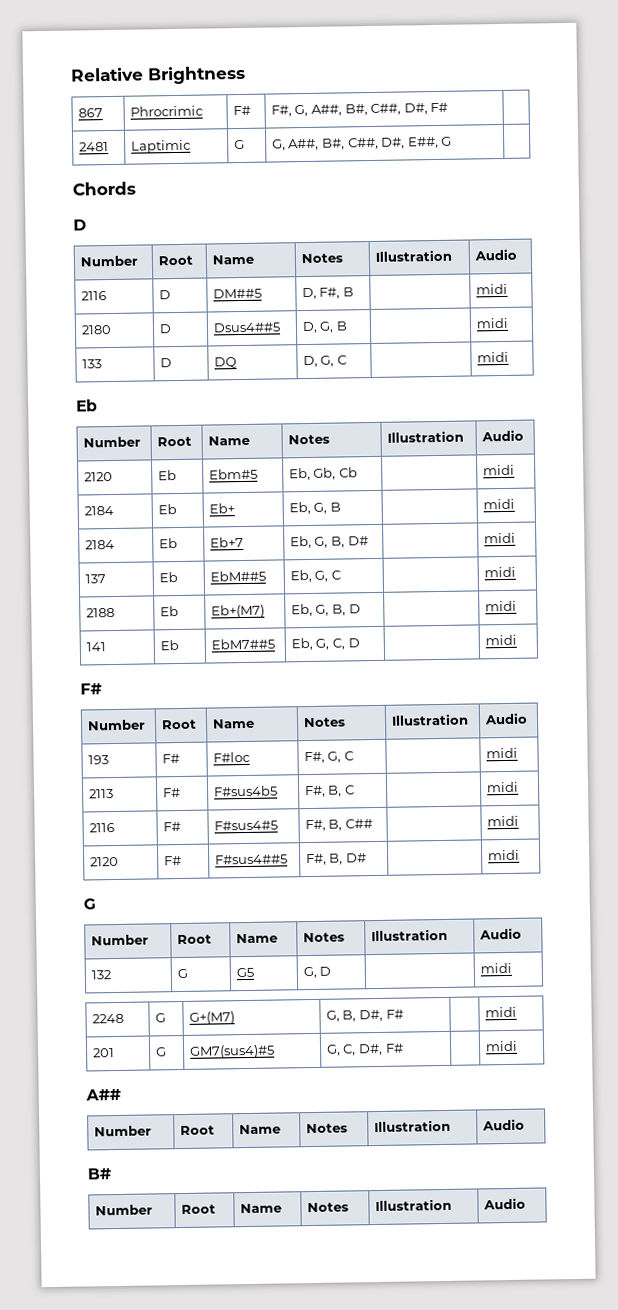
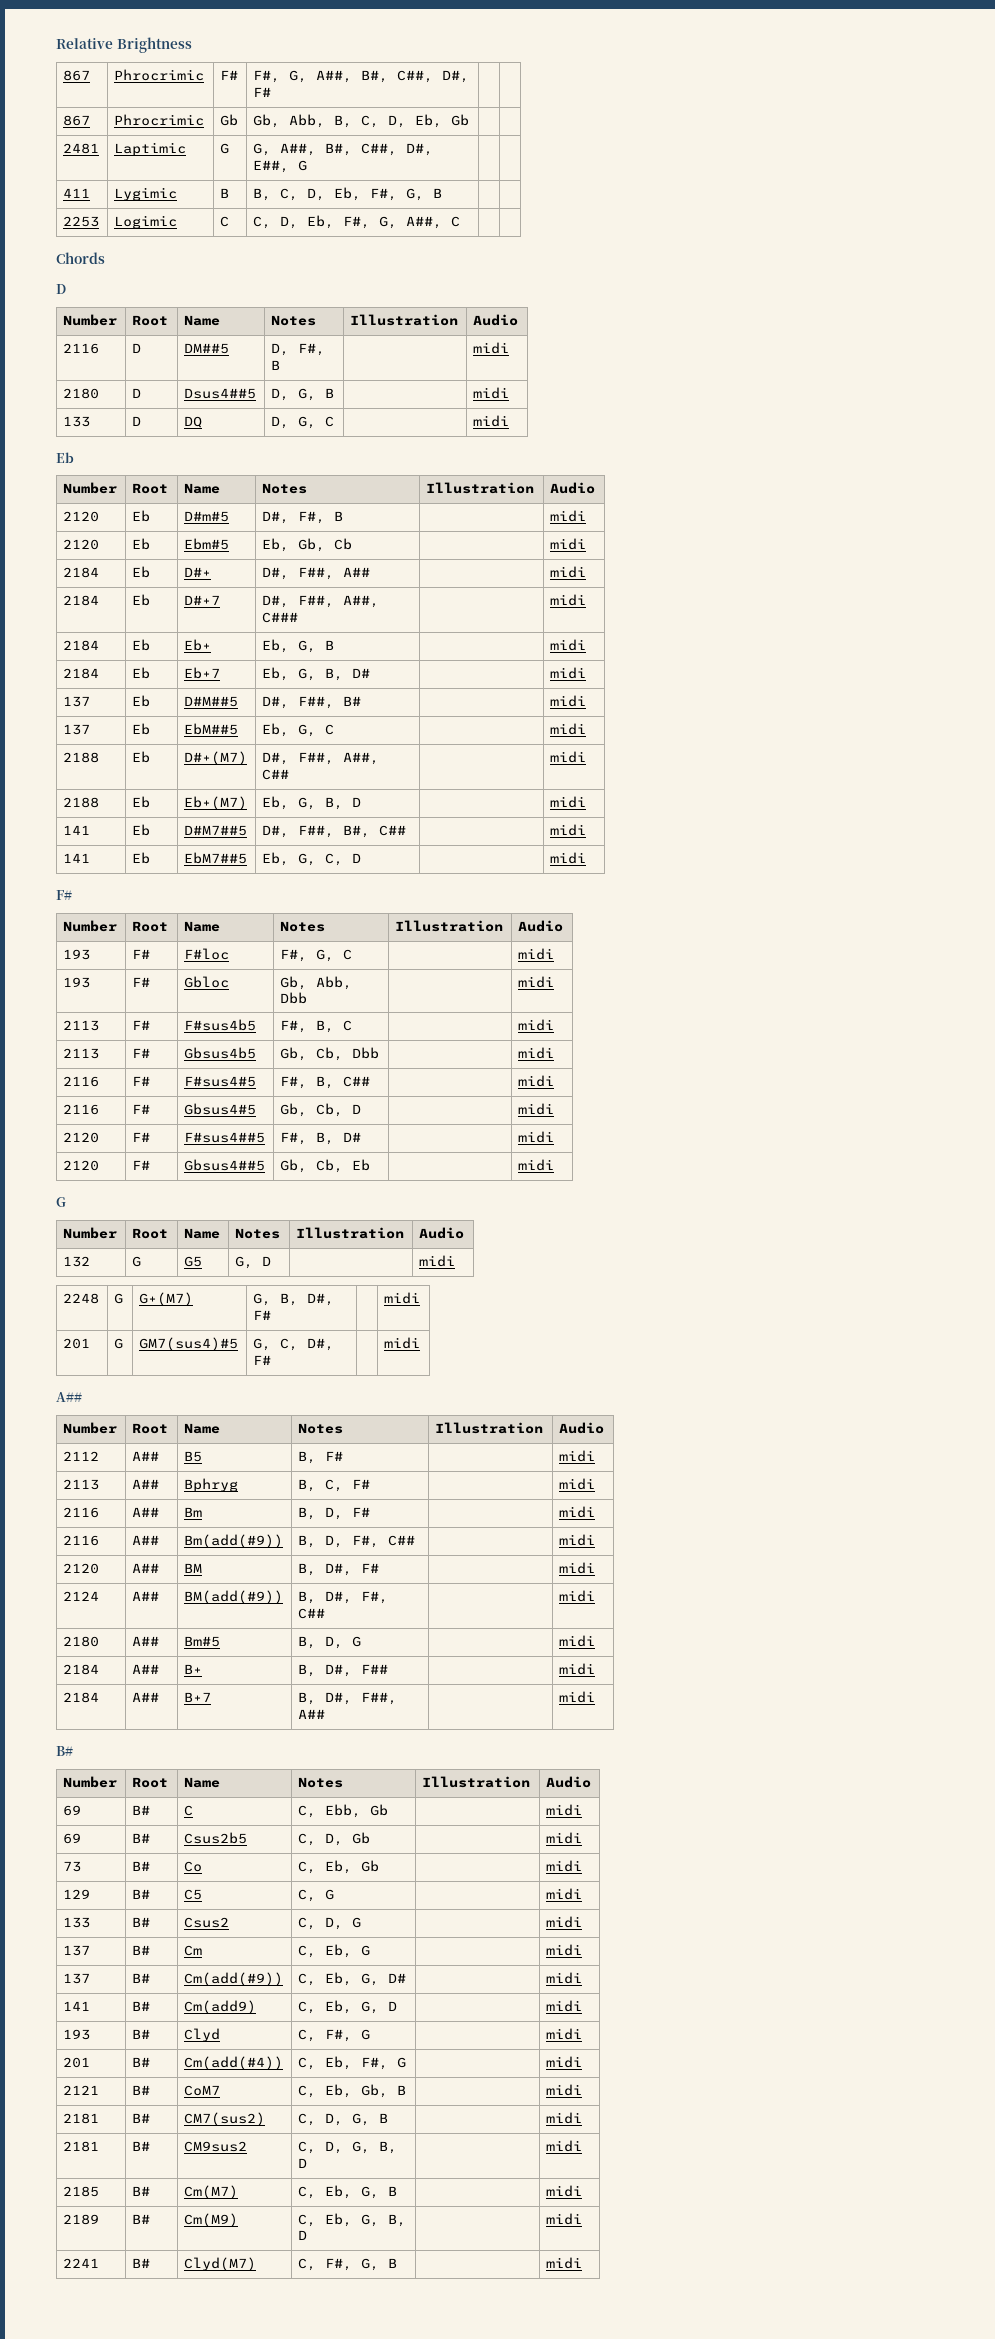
(449, 107) none -> [63,115,91,126] [114,114,205,126] [220,114,239,126] [253,114,470,128] | // 867 | Phrocrimic | Gb | Gb, Abb, B, C, D, Eb, Gb | |
(453, 141) none -> [63,188,91,198] [114,187,178,201] [220,188,230,198] [253,187,443,201] [63,216,100,227] [114,215,178,229] [220,216,230,227] [253,215,461,229] | // 411 | Lygimic | B | B, C, D, Eb, F#, G, B | | // 2253 | Logimic | C | C, D, Eb, F#, G, A##, C | |
(524, 435) none -> [63,511,100,522] [132,510,151,522] [184,511,230,522] [262,511,344,524] [550,510,587,522] // 2120 | Eb | D#m#5 | D#, F#, B | | midi
(515, 470) none -> [63,567,100,578] [132,566,151,578] [184,567,212,577] [262,567,371,580] [550,566,587,578] [63,595,100,606] [132,594,151,606] [184,595,221,605] [262,595,380,608] [262,612,299,623] [550,594,587,606] // 2184 | Eb | D#+ | D#, F##, A## | | midi // 2184 | Eb | D#+7 | D#, F##, A##, C### | | midi
(516, 538) none -> [63,696,91,707] [132,695,151,707] [184,696,239,707] [262,696,362,709] [550,695,587,707] // 137 | Eb | D#M##5 | D#, F##, B# | | midi
(516, 572) none -> [63,752,100,763] [132,751,151,763] [184,751,248,765] [262,752,380,765] [262,769,290,780] [550,751,587,763] // 2188 | Eb | D#+(M7) | D#, F##, A##, C## | | midi
(517, 606) none -> [63,825,91,835] [132,824,151,836] [184,825,248,836] [262,825,407,838] [550,824,587,836] // 141 | Eb | D#M7##5 | D#, F##, B#, C## | | midi
(518, 753) none -> [63,977,91,988] [132,977,151,987] [184,976,230,988] [280,976,353,990] [280,992,308,1004] [518,976,555,988] // 193 | F# | Gbloc | Gb, Abb, Dbb | | midi
(519, 787) none -> [63,1048,100,1059] [132,1048,151,1058] [184,1047,257,1059] [280,1047,380,1061] [518,1047,555,1059] // 2113 | F# | Gbsus4b5 | Gb, Cb, Dbb | | midi
(519, 821) none -> [63,1104,100,1115] [132,1104,151,1114] [184,1103,257,1115] [280,1103,362,1117] [518,1103,555,1115] // 2116 | F# | Gbsus4#5 | Gb, Cb, D | | midi
(520, 855) none -> [63,1160,100,1171] [132,1160,151,1170] [184,1159,266,1171] [280,1159,371,1173] [518,1159,555,1171] // 2120 | F# | Gbsus4##5 | Gb, Cb, Eb | | midi
(525, 1124) none -> [63,1451,100,1461] [132,1451,160,1461] [184,1451,203,1462] [298,1451,344,1464] [559,1450,596,1462] [63,1479,100,1490] [132,1479,160,1489] [184,1478,239,1492] [298,1479,371,1492] [559,1478,596,1490] [63,1507,100,1518] [132,1507,160,1517] [184,1507,203,1517] [298,1507,371,1520] [559,1506,596,1518] [63,1535,100,1546] [132,1535,160,1545] [184,1534,284,1548] [298,1535,416,1548] [559,1534,596,1546] [63,1563,100,1574] [132,1563,160,1573] [184,1563,203,1573] [298,1563,380,1576] [559,1562,596,1574] [63,1591,100,1601] [132,1591,160,1601] [184,1590,284,1604] [298,1591,389,1604] [298,1608,326,1619] [559,1590,596,1602] [63,1636,100,1647] [132,1636,160,1646] [184,1636,221,1647] [298,1636,362,1649] [559,1635,596,1647] [63,1664,100,1675] [132,1664,160,1674] [184,1664,203,1674] [298,1664,389,1677] [559,1663,596,1675] [63,1692,100,1703] [132,1692,160,1702] [184,1692,212,1702] [298,1692,398,1705] [298,1709,326,1719] [559,1691,596,1703] // 2112 | A## | B5 | B, F# | | midi // 2113 | A## | Bphryg | B, C, F# | | midi // 2116 | A## | Bm | B, D, F# | | midi // 2116 | A## | Bm(add(#9)) | B, D, F#, C## | | midi // 2120 | A## | BM | B, D#, F# | | midi // 2124 | A## | BM(add(#9)) | B, D#, F#, C## | | midi // 2180 | A## | Bm#5 | B, D, G | | midi // 2184 | A## | B+ | B, D#, F## | | midi // 2184 | A## | B+7 | B, D#, F##, A## | | midi
(526, 1203) none -> [63,1805,82,1816] [132,1805,151,1815] [184,1805,194,1816] [298,1804,389,1818] [546,1804,583,1816] [63,1833,82,1844] [132,1833,151,1843] [184,1832,248,1844] [298,1832,371,1846] [546,1832,583,1844] [63,1861,82,1872] [132,1861,151,1871] [184,1861,203,1872] [298,1860,380,1874] [546,1860,583,1872] [63,1889,91,1899] [132,1889,151,1899] [184,1889,203,1900] [298,1889,335,1902] [546,1888,583,1900] [63,1917,91,1928] [132,1917,151,1927] [184,1917,230,1928] [298,1917,362,1930] [546,1916,583,1928] [63,1945,91,1956] [132,1945,151,1955] [184,1945,203,1956] [298,1944,371,1958] [546,1944,583,1956] [63,1973,91,1984] [132,1973,151,1983] [184,1972,284,1986] [298,1972,407,1986] [546,1972,583,1984] [63,2001,91,2011] [132,2001,151,2011] [184,2000,257,2014] [298,2000,398,2014] [546,2000,583,2012] [63,2029,91,2040] [132,2029,151,2039] [184,2028,221,2042] [298,2029,371,2042] [546,2028,583,2040] [63,2057,91,2068] [132,2057,151,2067] [184,2056,284,2070] [298,2056,407,2070] [546,2056,583,2068] [63,2085,100,2095] [132,2085,151,2095] [184,2085,221,2096] [298,2084,407,2098] [546,2084,583,2096] [63,2113,100,2124] [132,2113,151,2123] [184,2112,266,2126] [298,2113,389,2126] [546,2112,583,2124] [63,2141,100,2152] [132,2141,151,2151] [184,2141,248,2152] [298,2141,398,2154] [298,2158,308,2168] [546,2140,583,2152] [63,2186,100,2197] [132,2186,151,2196] [184,2185,239,2199] [298,2185,398,2199] [546,2185,583,2197] [63,2214,100,2225] [132,2214,151,2224] [184,2213,239,2227] [298,2213,407,2227] [298,2230,308,2240] [546,2213,583,2225] [63,2258,100,2268] [132,2258,151,2268] [184,2257,257,2271] [298,2258,398,2271] [546,2257,583,2269] // 69 | B# | C | C, Ebb, Gb | | midi // 69 | B# | Csus2b5 | C, D, Gb | | midi // 73 | B# | Co | C, Eb, Gb | | midi // 129 | B# | C5 | C, G | | midi // 133 | B# | Csus2 | C, D, G | | midi // 137 | B# | Cm | C, Eb, G | | midi // 137 | B# | Cm(add(#9)) | C, Eb, G, D# | | midi // 141 | B# | Cm(add9) | C, Eb, G, D | | midi // 193 | B# | Clyd | C, F#, G | | midi // 201 | B# | Cm(add(#4)) | C, Eb, F#, G | | midi // 2121 | B# | CoM7 | C, Eb, Gb, B | | midi // 2181 | B# | CM7(sus2) | C, D, G, B | | midi // 2181 | B# | CM9sus2 | C, D, G, B, D | | midi // 2185 | B# | Cm(M7) | C, Eb, G, B | | midi // 2189 | B# | Cm(M9) | C, Eb, G, B, D | | midi // 2241 | B# | Clyd(M7) | C, F#, G, B | | midi

